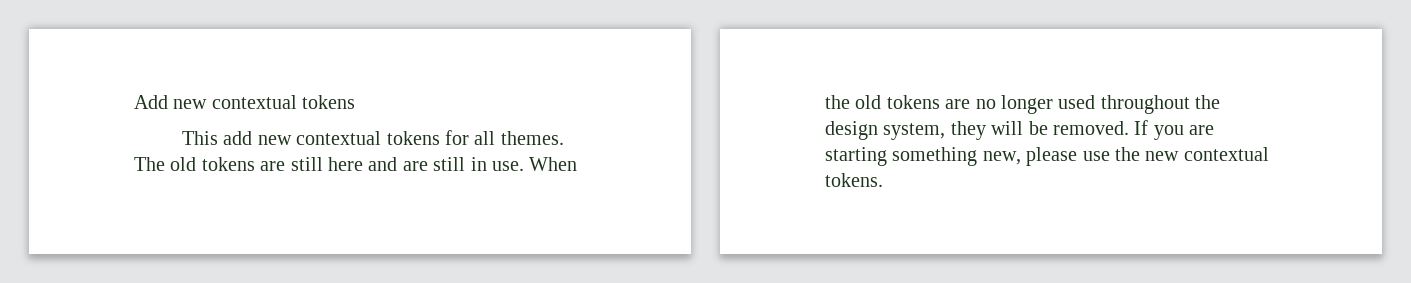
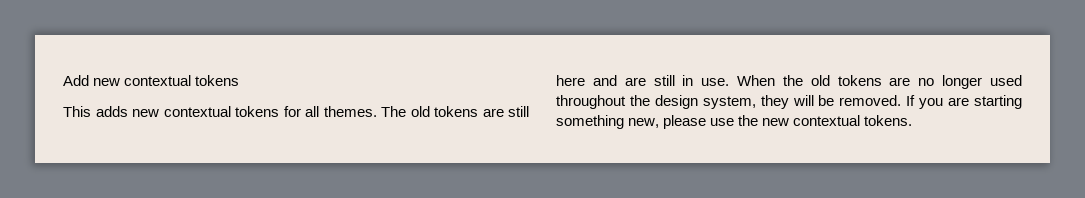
[223,131,253,145] add -> [95,106,128,117] adds

